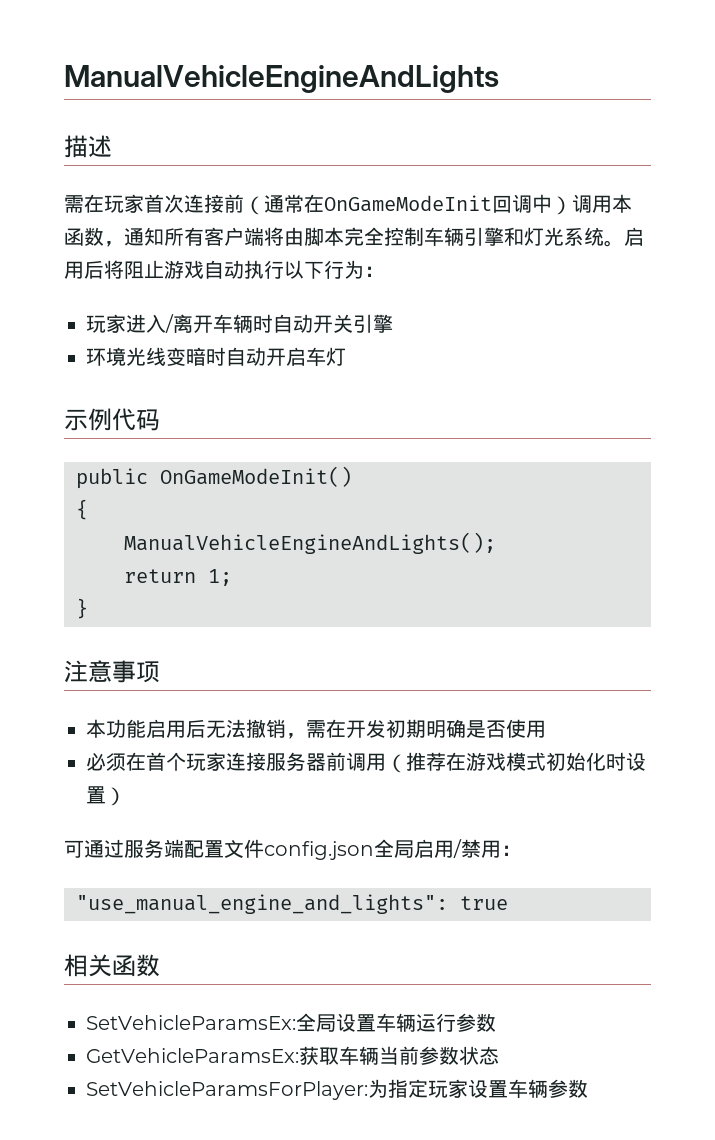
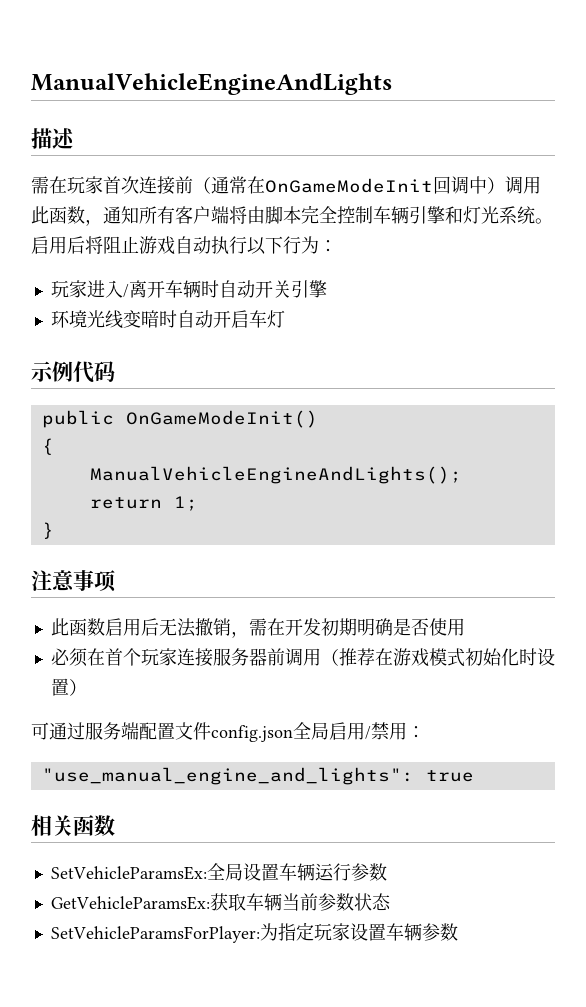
[612,194,632,213] 本 -> [31,206,49,224] 此
[86,719,146,738] 本功能 -> [50,618,105,636] 此函数

